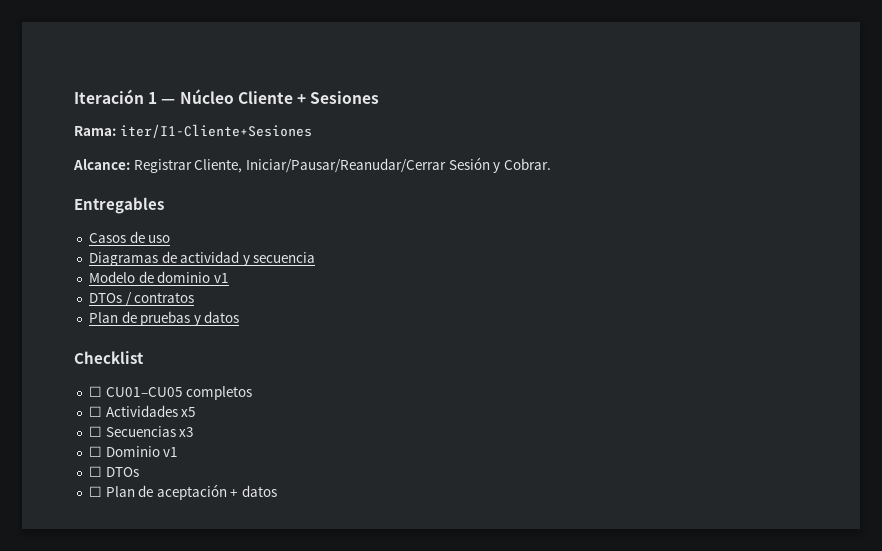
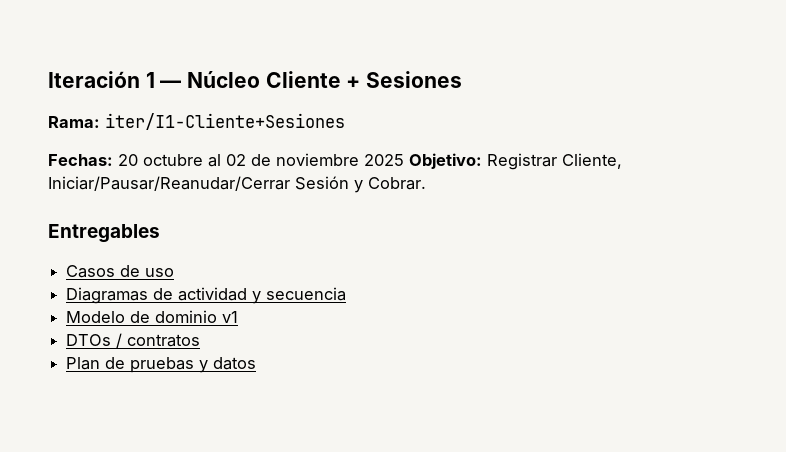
[73,159,130,170] Alcance: -> [48,153,482,169] Fechas: 20 octubre al 02 de noviembre 2025 Objetivo:
[74,351,144,364] [88,386,253,400] [88,405,197,417] [88,426,195,437] [88,446,179,457] [88,466,139,477] [88,484,278,500] // Checklist // ☐ CU01–CU05 completos // ☐ Actividades x5 // ☐ Secuencias x3 // ☐ Dominio v1 // ☐ DTOs // ☐ Plan de aceptación + datos -> (257, 363) none

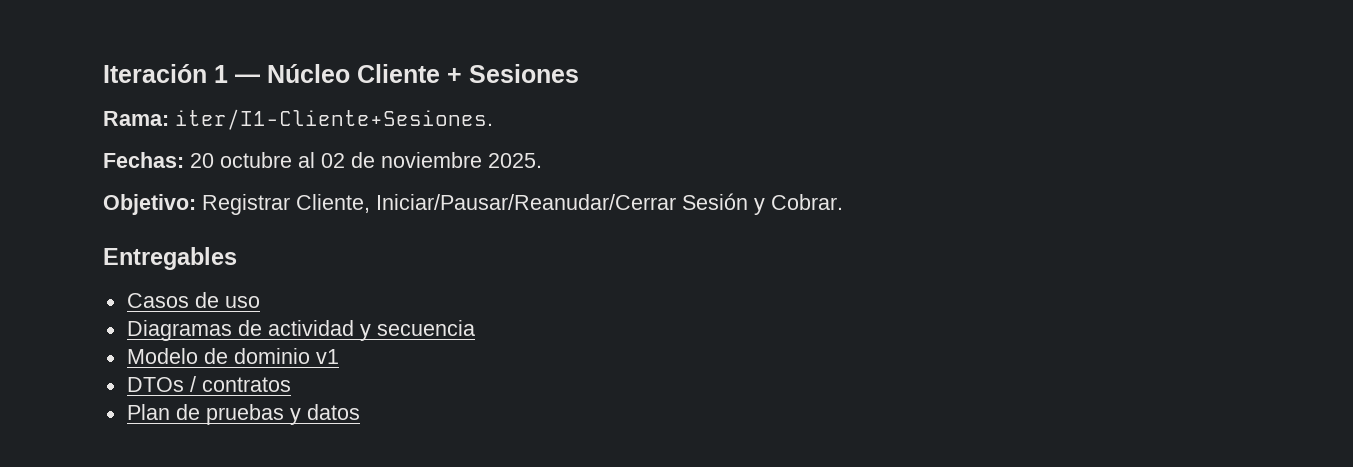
[105,113,345,130] iter/I1-Cliente+Sesiones -> [175,109,493,130] iter/I1-Cliente+Sesiones.
[364,154,404,166] 2025 -> [488,153,542,168] 2025. //

